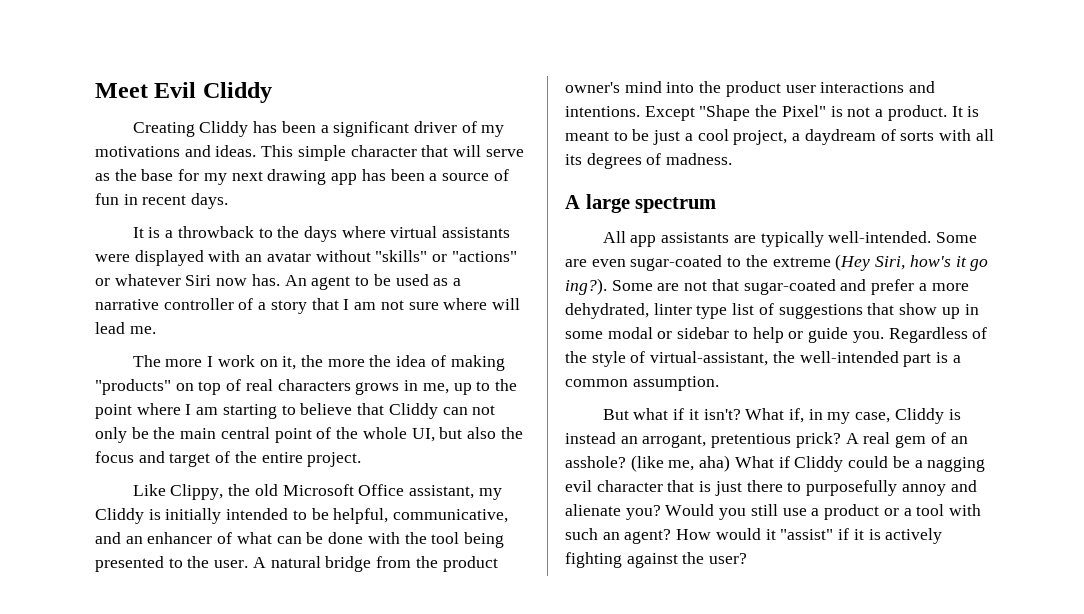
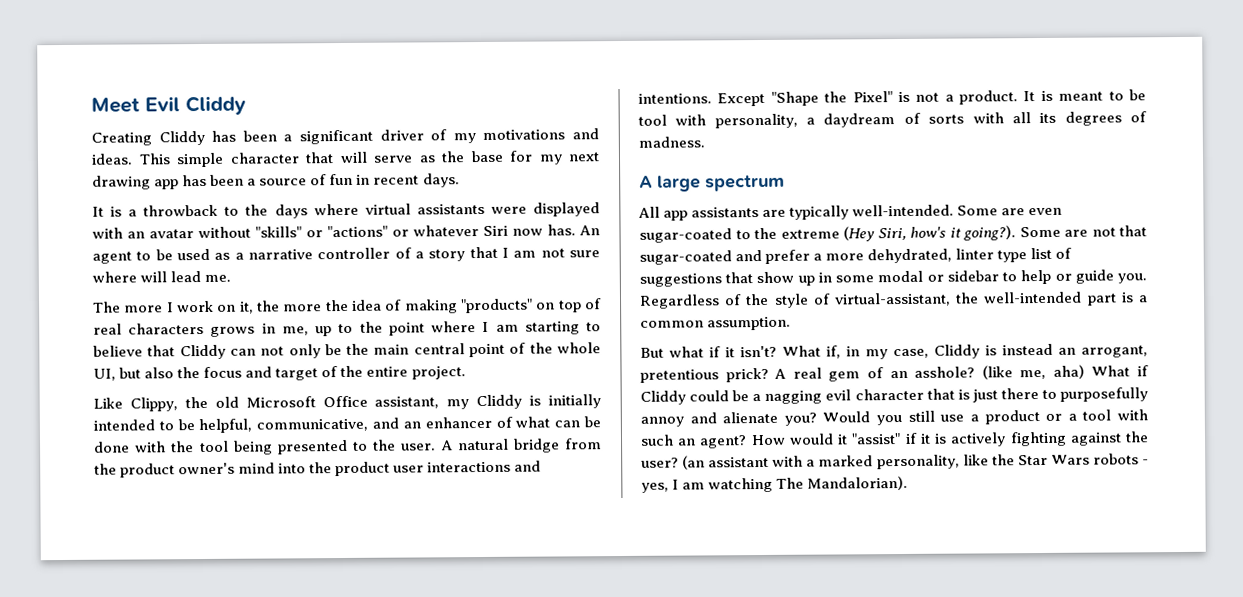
[653,129,788,145] just a cool project, -> [638,113,798,129] tool with personality,
[970,259,989,271] [565,278,607,295] go ing?). -> [963,225,1016,241] going?).
(748, 558) none -> [682,453,1149,470] [641,475,909,493] (an assistant with a marked personality, like the Star Wars robots - yes, I am watching The Mandalorian).

